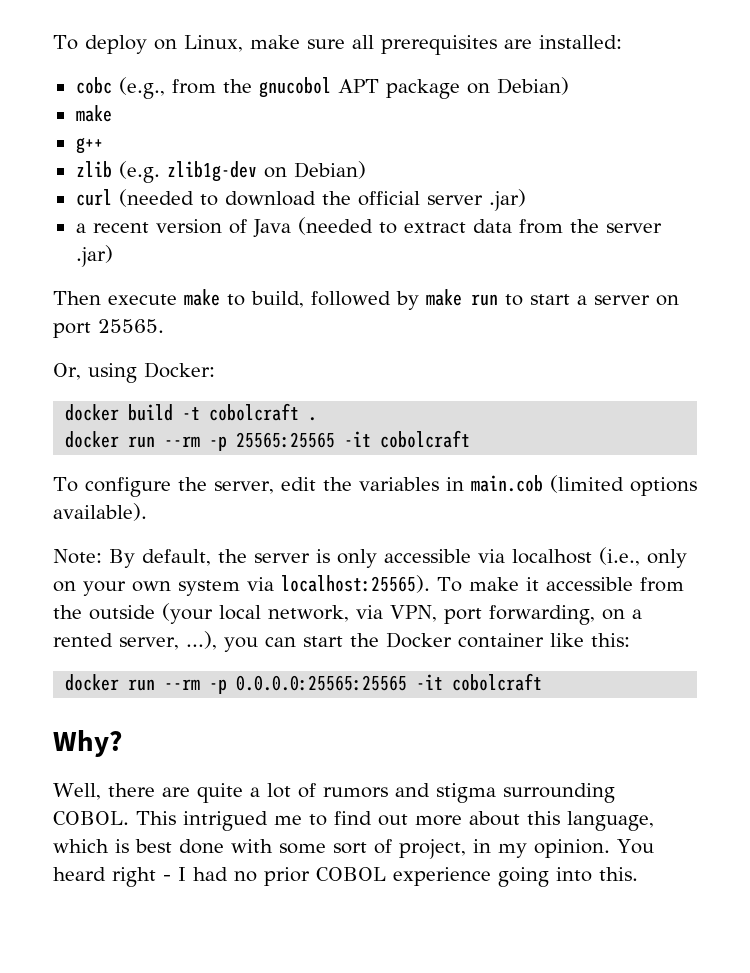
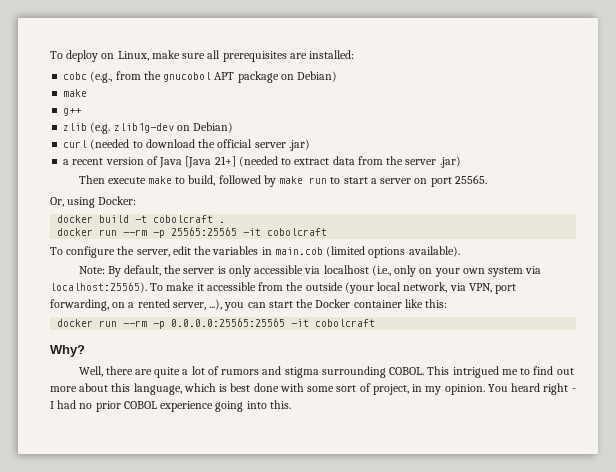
(291, 228) none -> [185,156,236,168] [Java 21+]

